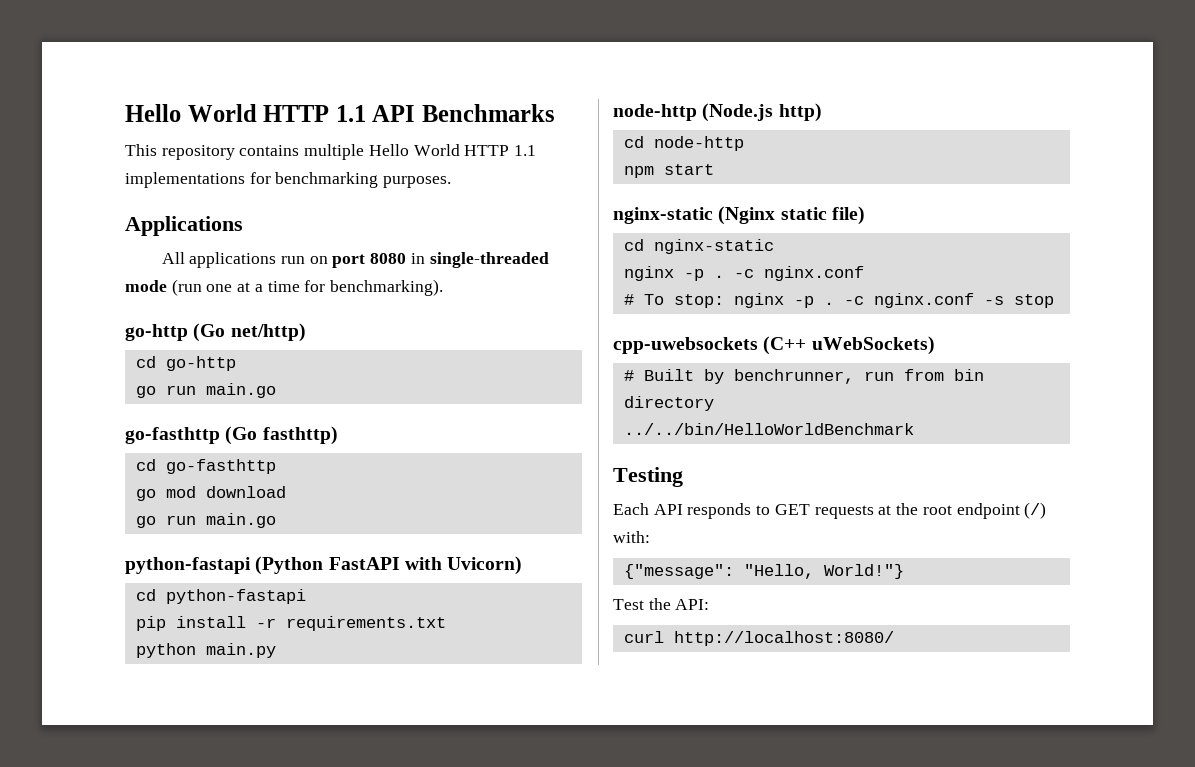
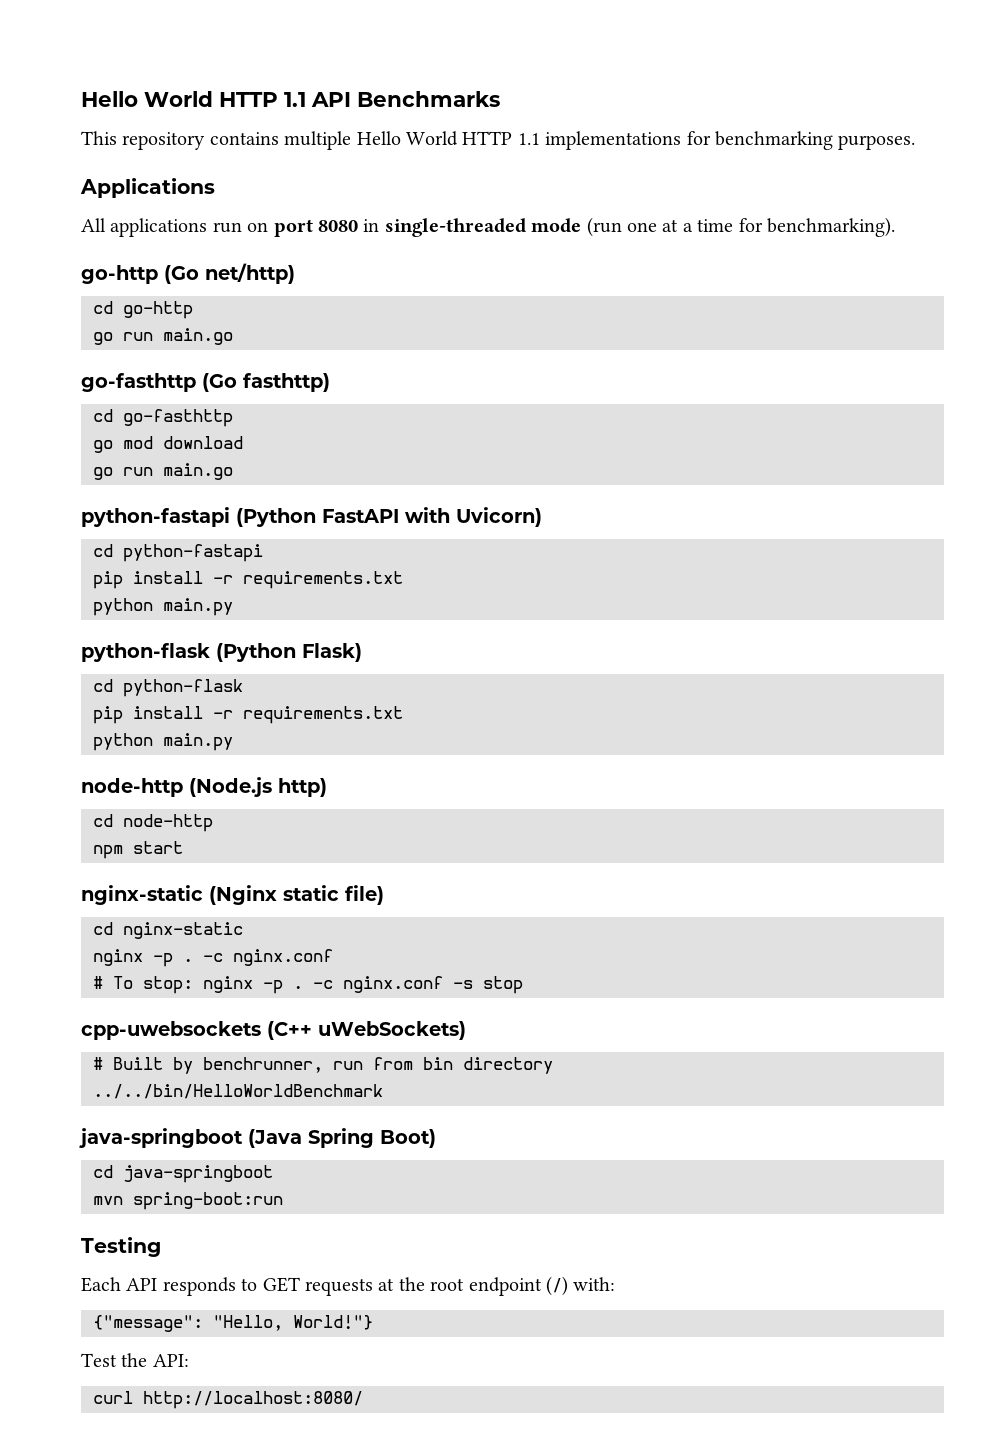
(276, 650) none -> [81,643,362,662] [93,679,243,697] [93,706,403,724] [93,733,233,751] // python-flask (Python Flask) // cd python-flask // pip install -r requirements.txt // python main.py
(914, 429) none -> [79,1128,436,1148] [93,1165,273,1183] [93,1192,283,1210] // java-springboot (Java Spring Boot) // cd java-springboot // mvn spring-boot:run

